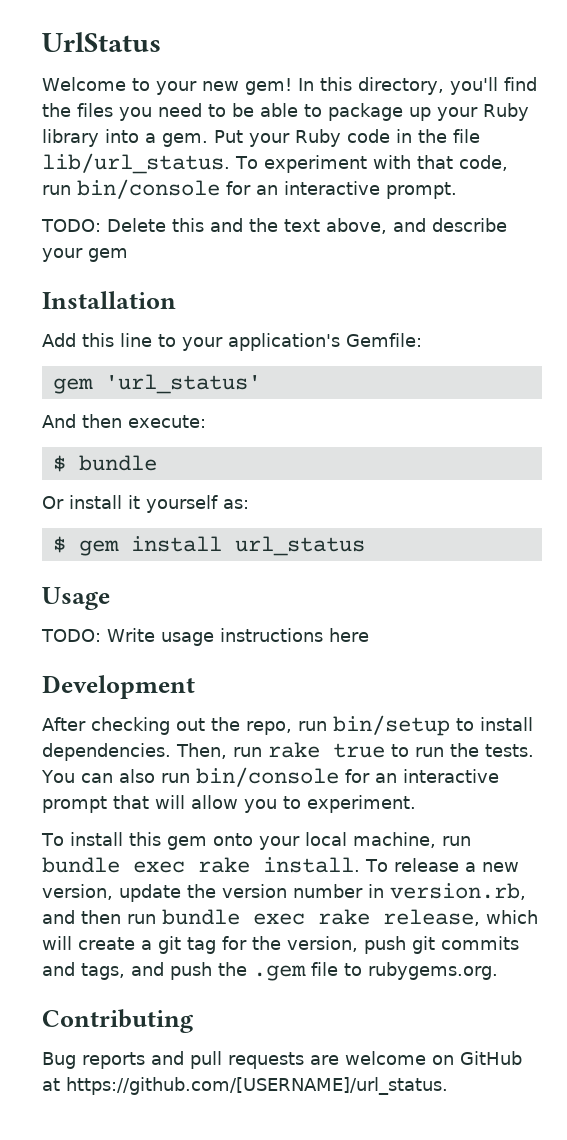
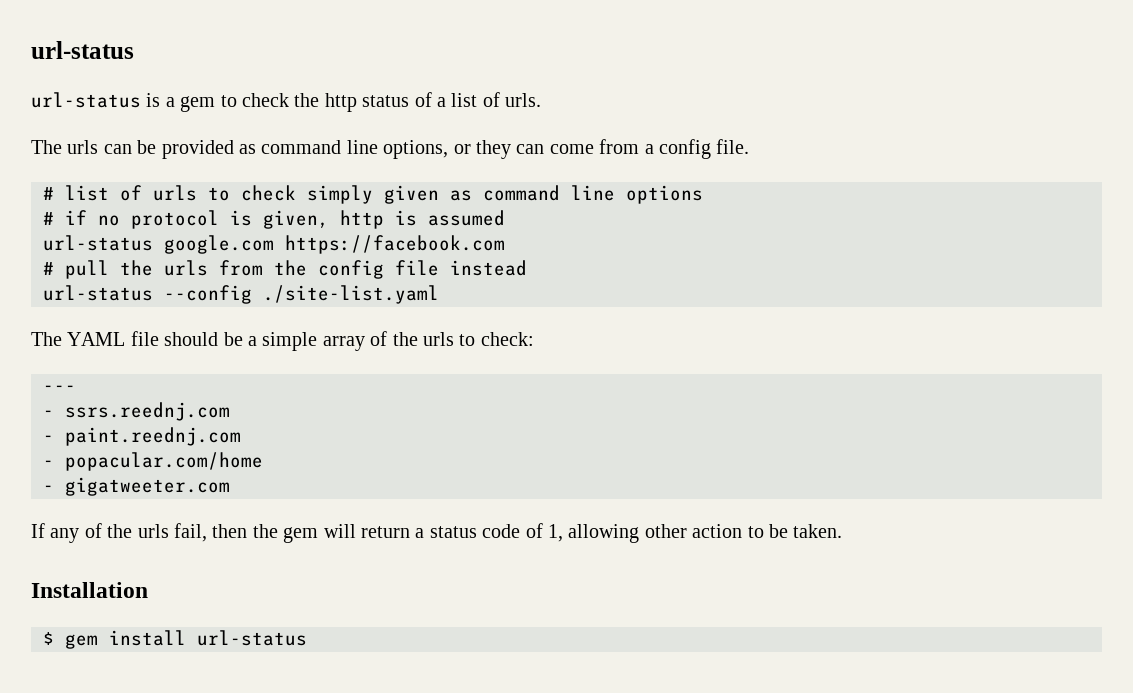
[42,32,161,52] [42,77,537,95] [42,103,529,121] [42,129,480,147] [42,153,508,174] [42,179,457,199] [41,218,507,234] [42,248,128,262] [42,291,176,309] [42,333,422,351] [52,374,261,394] [42,414,206,428] [52,455,157,472] [42,495,249,513] [52,536,365,556] [42,587,110,610] [41,628,369,646] [42,675,195,699] [42,715,533,736] [42,742,534,761] [41,767,499,787] [42,795,416,813] [41,832,471,850] [42,857,519,873] [42,883,526,902] [42,909,538,926] [42,936,519,954] [42,962,498,981] [42,1009,194,1033] [42,1051,522,1069] [42,1077,448,1095] UrlStatus // Welcome to your new gem! In this directory, you'll find the files you need to be able to package up your Ruby library into a gem. Put your Ruby code in the file lib/url_status. To experiment with that code, run bin/console for an interactive prompt. // TODO: Delete this and the text above, and describe your gem // Installation // Add this line to your application's Gemfile: // gem 'url_status' // And then execute: // $ bundle // Or install it yourself as: // $ gem install url_status // Usage // TODO: Write usage instructions here // Development // After checking out the repo, run bin/setup to install dependencies. Then, run rake true to run the tests. You can also run bin/console for an interactive prompt that will allow you to experiment. // To install this gem onto your local machine, run bundle exec rake install. To release a new version, update the version number in version.rb, and then run bundle exec rake release, which will create a git tag for the version, push git commits and tags, and push the .gem file to rubygems.org. // Contributing // Bug reports and pull requests are welcome on GitHub at https://github.com/[USERNAME]/url_status. -> [31,41,134,59] [31,92,542,112] [31,139,750,159] [43,185,703,204] [43,210,505,229] [43,235,505,254] [43,260,527,279] [43,285,439,304] [31,331,534,351] [43,385,76,392] [43,402,230,421] [43,427,241,446] [43,452,263,471] [43,477,230,496] [31,523,843,543] [31,582,148,598] [43,630,307,649] url-status // url-status is a gem to check the http status of a list of urls. // The urls can be provided as command line options, or they can come from a config file. // # list of urls to check simply given as command line options // # if no protocol is given, http is assumed // url-status google.com https://facebook.com // # pull the urls from the config file instead // url-status --config ./site-list.yaml // The YAML file should be a simple array of the urls to check: // --- // - ssrs.reednj.com // - paint.reednj.com // - popacular.com/home // - gigatweeter.com // If any of the urls fail, then the gem will return a status code of 1, allowing other action to be taken. // Installation // $ gem install url-status

